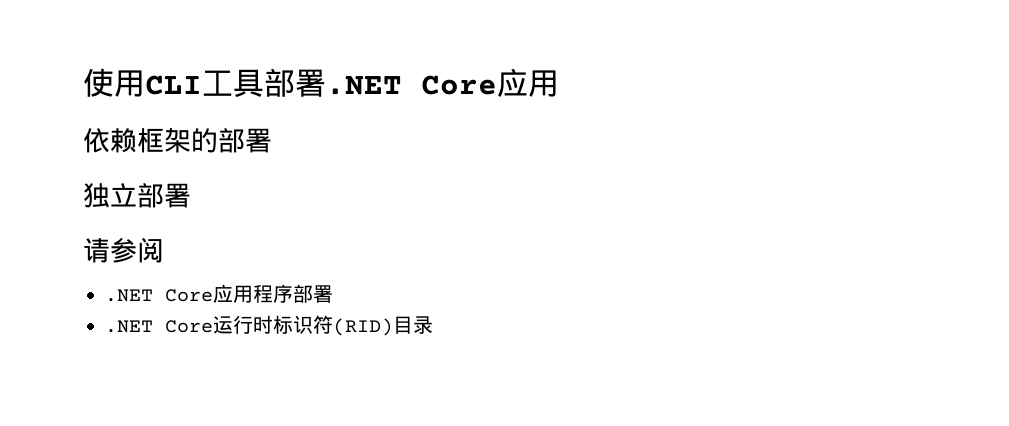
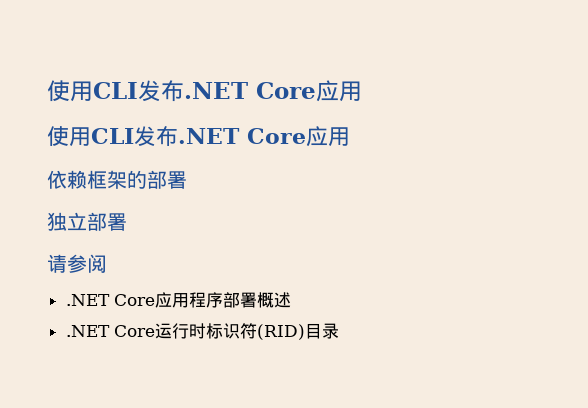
[83,68,326,98] 使用CLI工具部署 -> [47,80,362,102] [47,126,178,146] 使用CLI发布.NET Core应用 // 使用CLI发布
(333, 294) none -> [256,292,291,308] 概述

